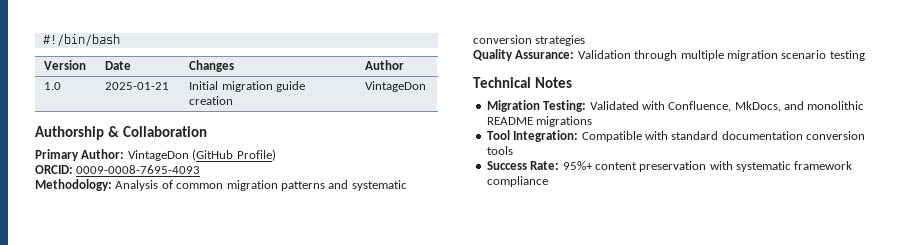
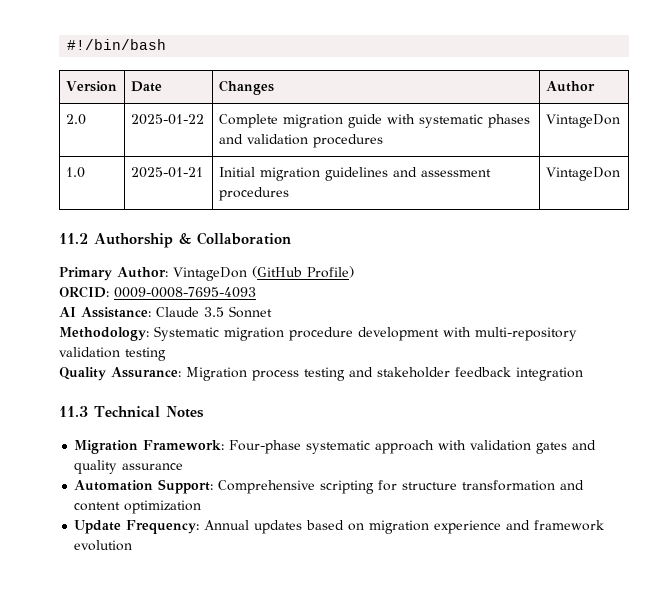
(405, 65) none -> [65,114,86,125] [130,114,204,125] [218,114,530,128] [218,134,383,148] [545,114,620,128] // 2.0 | 2025-01-22 | Complete migration guide with systematic phases and validation procedures | VintageDon
[276,81,306,92] [189,96,234,105] [365,81,427,92] guide creation | VintageDon // -> [324,167,491,181] [218,187,289,201] [545,167,620,181] [59,233,88,244] guidelines and assessment procedures | VintageDon // 11.2
[35,179,407,191] [473,35,586,46] [473,49,865,61] [473,77,572,88] [486,100,865,112] [486,116,593,127] [486,130,865,142] [486,146,513,155] [486,161,853,172] [486,176,548,187] Methodology: Analysis of common migration patterns and systematic conversion strategies // Quality Assurance: Validation through multiple migration scenario testing // Technical Notes // Migration Testing: Validated with Confluence, MkDocs, and monolithic README migrations // Tool Integration: Compatible with standard documentation conversion tools // Success Rate: 95%+ content preservation with systematic framework compliance -> [59,306,272,318] [59,326,577,341] [59,347,166,361] [59,367,583,381] [59,406,204,418] [74,440,597,454] [74,460,184,474] [74,479,585,494] [74,500,202,514] [74,520,605,534] [74,540,133,551] AI Assistance: Claude 3.5 Sonnet // Methodology: Systematic migration procedure development with multi-repository validation testing // Quality Assurance: Migration process testing and stakeholder feedback integration // 11.3 Technical Notes // Migration Framework: Four-phase systematic approach with validation gates and quality assurance // Automation Support: Comprehensive scripting for structure transformation and content optimization // Update Frequency: Annual updates based on migration experience and framework evolution

